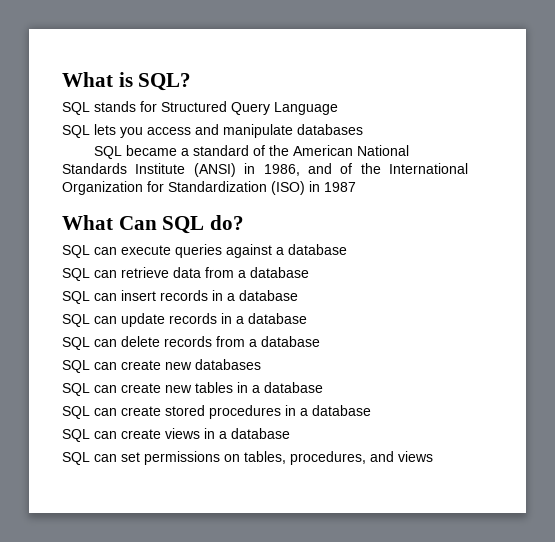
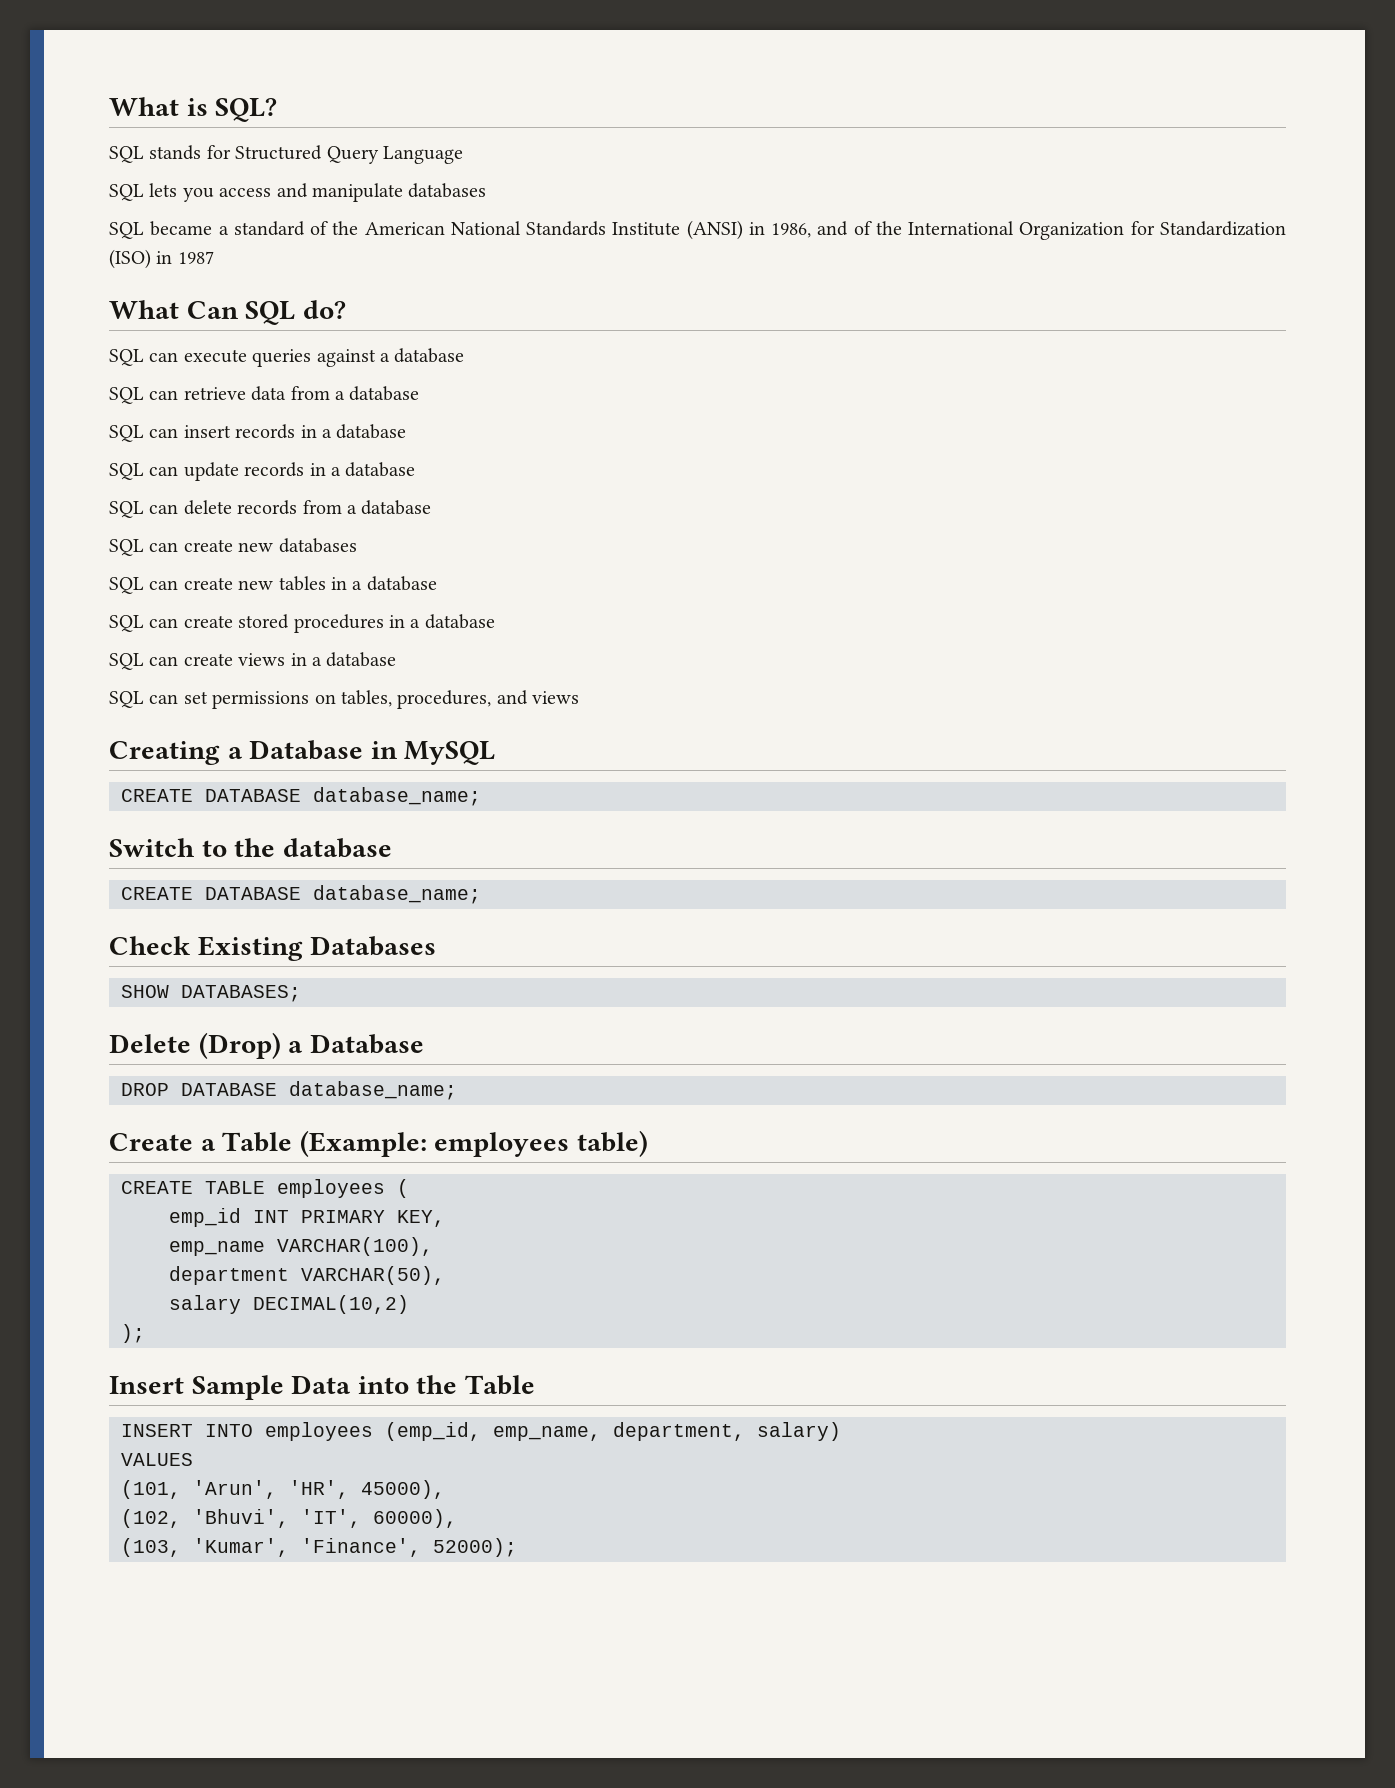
(433, 456) none -> [109,740,496,765] [121,787,481,806] [109,838,392,858] [121,885,481,904] [109,936,437,961] [121,985,301,1002] [109,1032,424,1059] [121,1081,457,1100] [109,1130,648,1157] [121,1179,409,1198] [169,1208,445,1227] [169,1237,433,1256] [169,1266,445,1285] [169,1295,409,1314] [121,1324,145,1343] [109,1375,535,1400] [121,1422,841,1441] [121,1453,193,1466] [121,1480,445,1499] [121,1509,457,1528] [121,1538,517,1557] // Creating a Database in MySQL // CREATE DATABASE database_name; // Switch to the database // CREATE DATABASE database_name; // Check Existing Databases // SHOW DATABASES; // Delete (Drop) a Database // DROP DATABASE database_name; // Create a Table (Example: employees table) // CREATE TABLE employees ( // emp_id INT PRIMARY KEY, // emp_name VARCHAR(100), // department VARCHAR(50), // salary DECIMAL(10,2) // ); // Insert Sample Data into the Table // INSERT INTO employees (emp_id, emp_name, department, salary) // VALUES // (101, 'Arun', 'HR', 45000), // (102, 'Bhuvi', 'IT', 60000), // (103, 'Kumar', 'Finance', 52000);

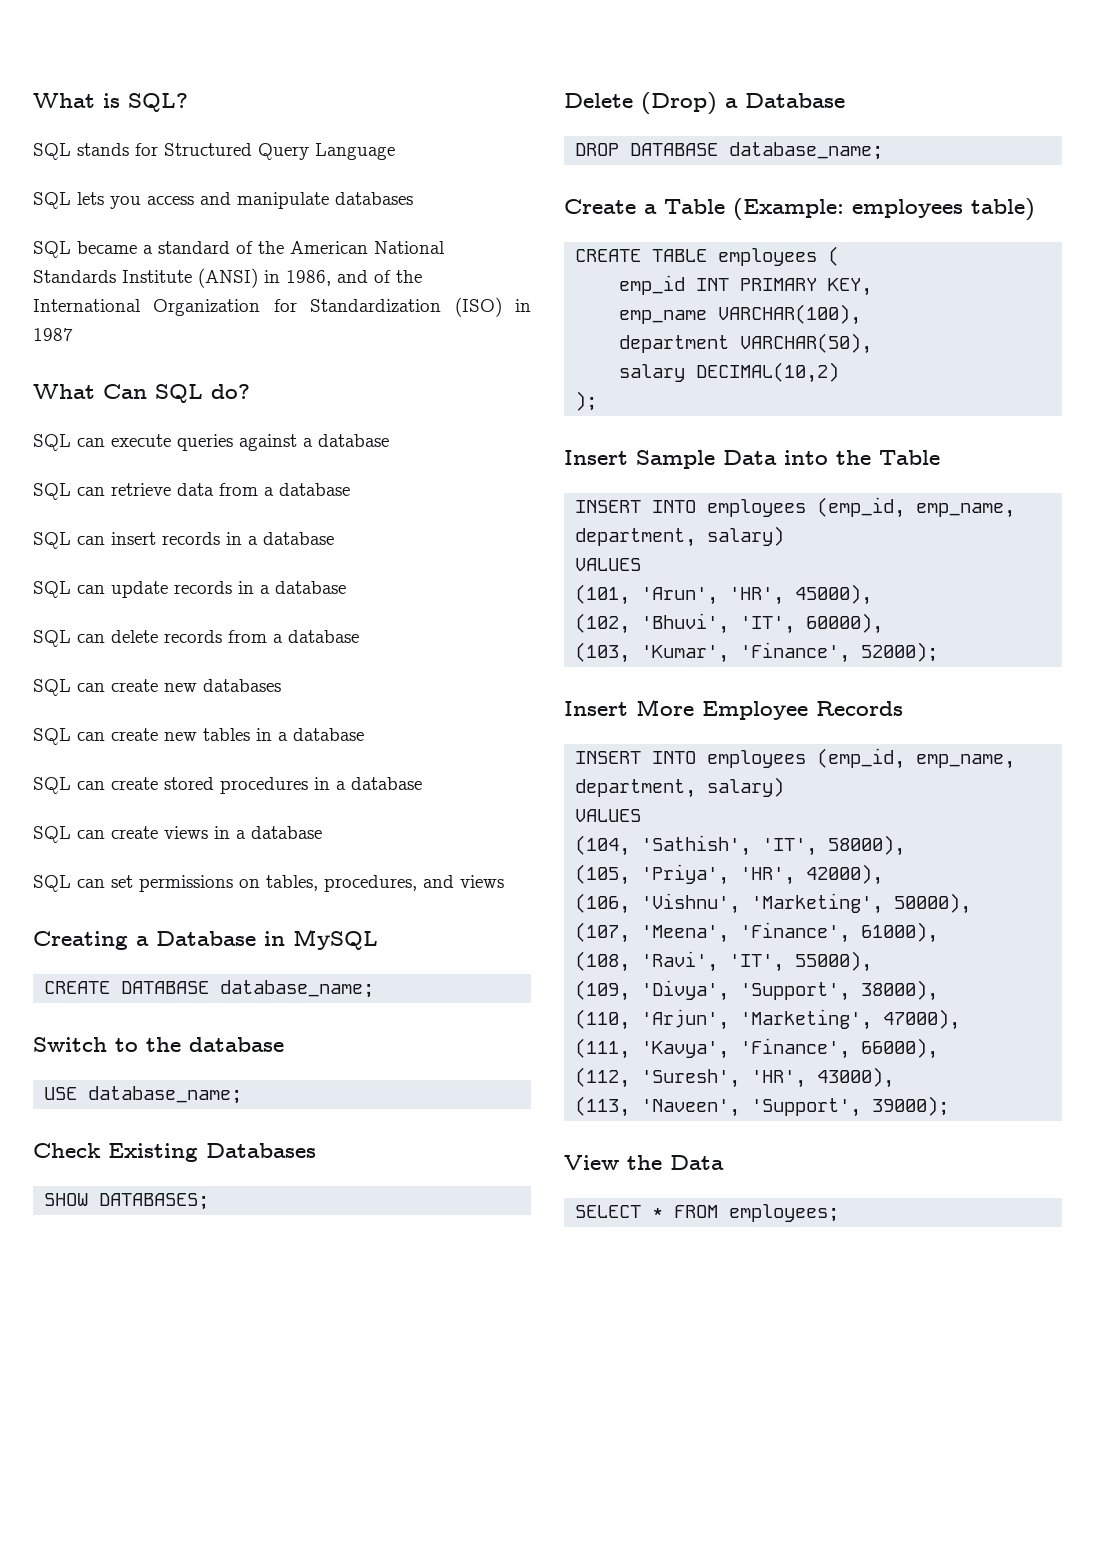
[121,887,301,900] CREATE DATABASE -> [44,1087,78,1100] USE
(517, 1547) none -> [564,699,903,720] [575,748,1016,769] [575,777,785,798] [575,809,642,822] [575,835,906,856] [575,864,884,885] [575,893,972,914] [575,922,939,943] [575,951,873,972] [575,980,939,1001] [575,1009,961,1030] [575,1038,939,1059] [575,1067,895,1088] [575,1096,950,1117] [564,1155,724,1170] [575,1204,840,1222] // Insert More Employee Records // INSERT INTO employees (emp_id, emp_name, department, salary) // VALUES // (104, 'Sathish', 'IT', 58000), // (105, 'Priya', 'HR', 42000), // (106, 'Vishnu', 'Marketing', 50000), // (107, 'Meena', 'Finance', 61000), // (108, 'Ravi', 'IT', 55000), // (109, 'Divya', 'Support', 38000), // (110, 'Arjun', 'Marketing', 47000), // (111, 'Kavya', 'Finance', 66000), // (112, 'Suresh', 'HR', 43000), // (113, 'Naveen', 'Support', 39000); // View the Data // SELECT * FROM employees;

